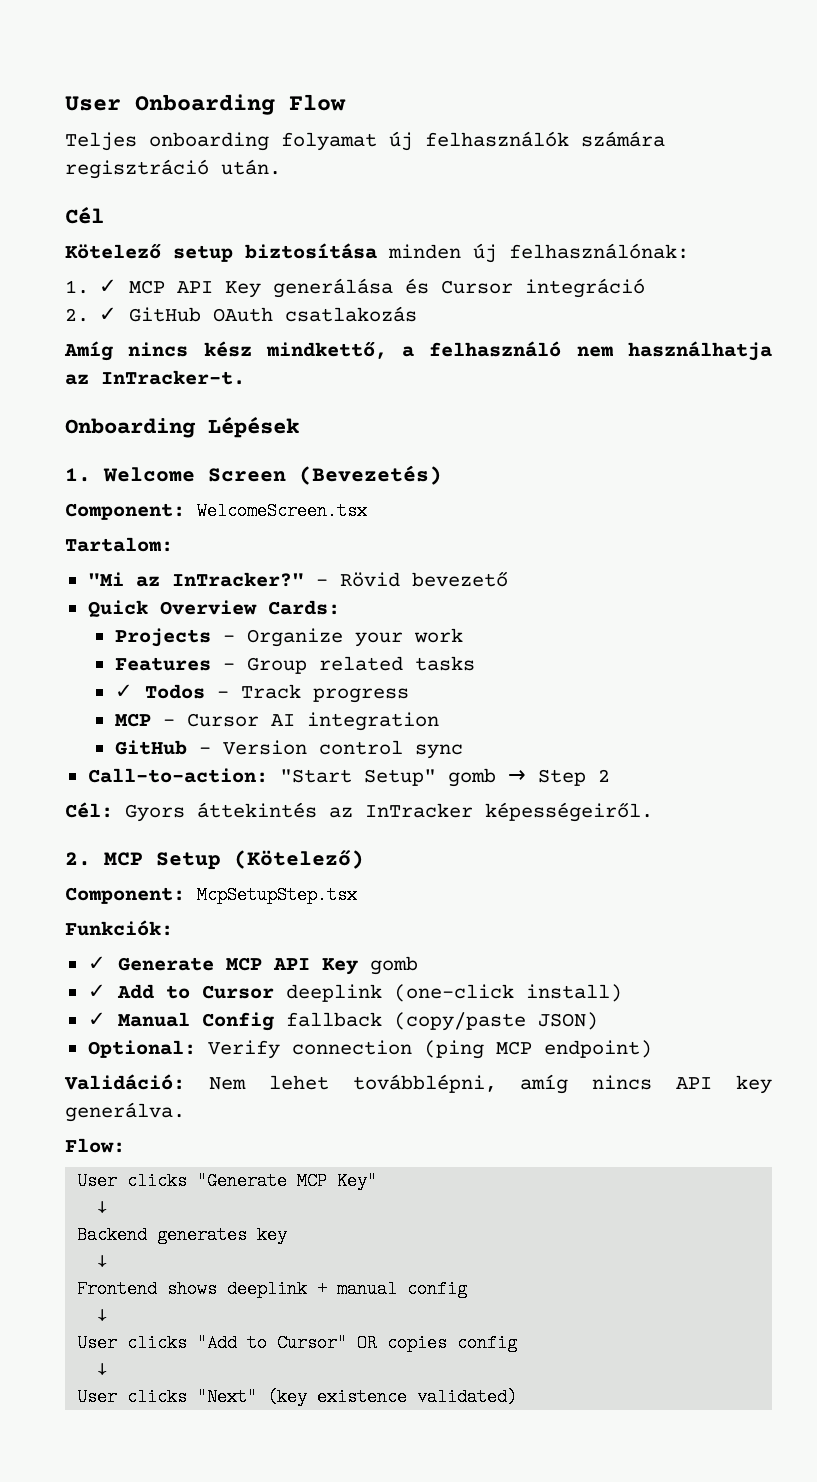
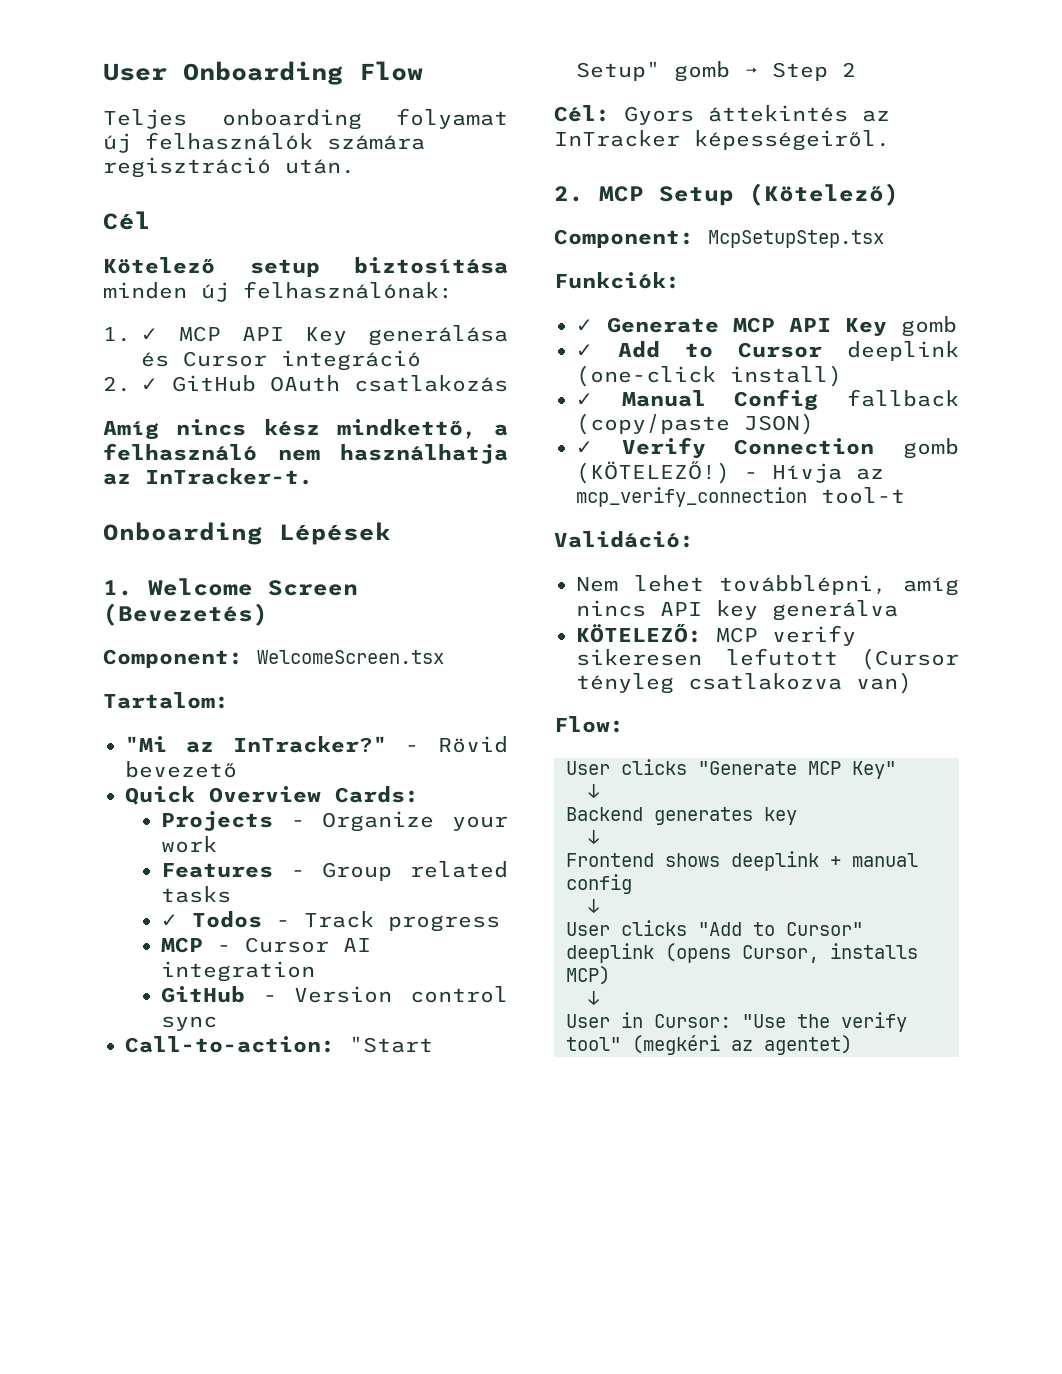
[87,1040,652,1059] Optional: Verify connection (ping MCP endpoint) -> [576,437,959,459] [576,461,884,484] [576,487,905,507] ✓ Verify Connection gomb (KÖTELEZŐ!) - Hívja az mcp_verify_connection tool-t
(185, 1082) none -> (694, 539) //
[65,1102,185,1122] generálva. -> [772,600,898,621] [576,624,856,646] [576,648,959,670] [576,672,912,694] generálva // KÖTELEZŐ: MCP verify sikeresen lefutott (Cursor tényleg csatlakozva van)
[357,1334,518,1352] [97,1363,109,1375] [77,1388,518,1406] OR copies config // ↓ // User clicks "Next" (key existence validated) -> [566,943,918,963] [566,966,610,985] [588,991,599,1006] [566,1012,907,1032] [566,1035,852,1055] deeplink (opens Cursor, installs MCP) // ↓ // User in Cursor: "Use the verify tool" (megkéri az agentet)

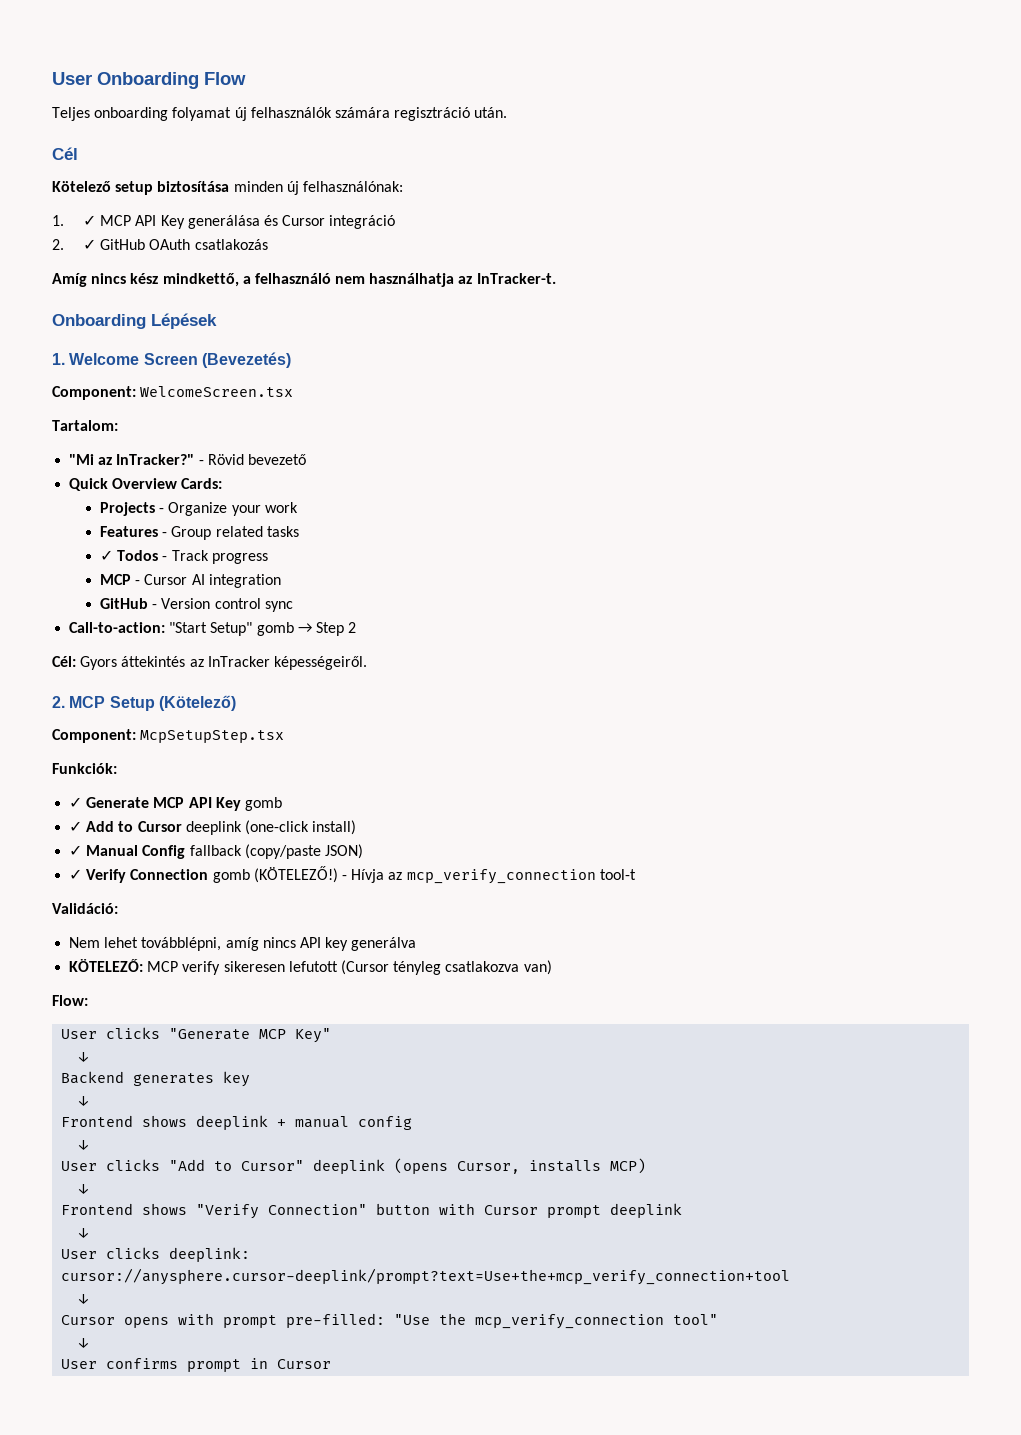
[566,1012,731,1028] User in Cursor: -> [61,1203,683,1219] [78,1228,90,1238] [61,1247,251,1262] [61,1268,791,1285] [78,1294,90,1304] [61,1313,386,1328] Frontend shows "Verify Connection" button with Cursor prompt deeplink // ↓ // User clicks deeplink: cursor://anysphere.cursor-deeplink/prompt?text=Use+the+mcp_verify_connection+tool // ↓ // Cursor opens with prompt pre-filled:
[841,1012,907,1032] verify -> [475,1314,665,1329] mcp_verify_connection
[632,1035,852,1055] (megkéri az agentet) -> [78,1338,90,1348] [61,1358,332,1372] // ↓ // User confirms prompt in Cursor

